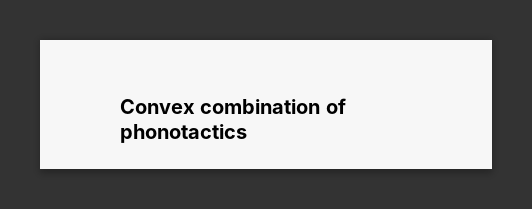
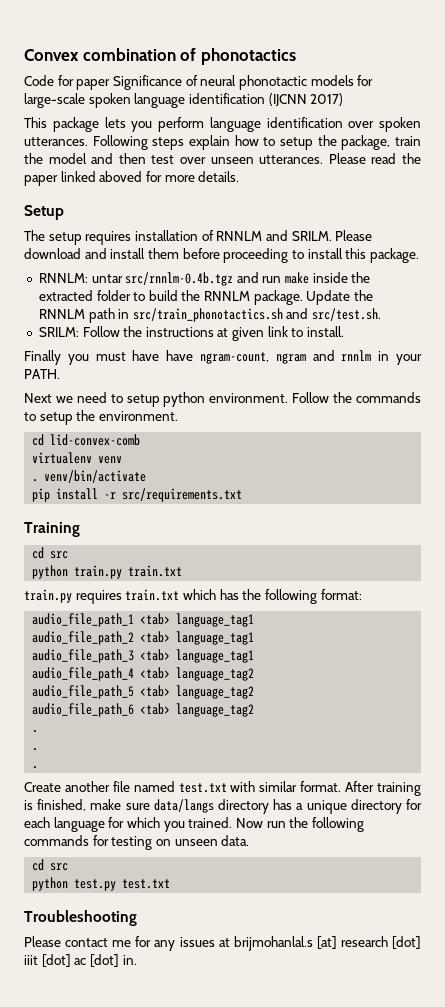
(247, 133) none -> [24,75,374,90] [24,93,344,108] [24,117,421,132] [24,135,422,150] [24,153,422,164] [24,171,240,186] [24,205,64,220] [24,230,373,245] [24,248,419,263] [38,272,371,286] [38,290,374,305] [38,308,382,323] [38,326,345,341] [24,350,423,365] [24,369,60,379] [24,392,422,407] [24,410,178,425] [32,434,141,446] [32,452,123,464] [32,470,147,483] [32,488,243,502] [24,522,80,537] [32,547,69,559] [32,565,183,579] [24,589,362,604] [32,613,255,627] [32,631,255,645] [32,649,255,663] [32,667,255,681] [32,685,255,699] [32,703,255,717] [32,730,39,733] [32,748,39,751] [32,766,39,769] [24,781,422,796] [24,799,422,814] [24,817,364,832] [24,835,250,850] [32,859,69,871] [32,877,171,891] [24,910,137,926] [24,936,421,951] [24,954,137,967] // Code for paper Significance of neural phonotactic models for large-scale spoken language identification (IJCNN 2017) // This package lets you perform language identification over spoken utterances. Following steps explain how to setup the package, train the model and then test over unseen utterances. Please read the paper linked aboved for more details. // Setup // The setup requires installation of RNNLM and SRILM. Please download and install them before proceeding to install this package. // RNNLM: untar src/rnnlm-0.4b.tgz and run make inside the extracted folder to build the RNNLM package. Update the RNNLM path in src/train_phonotactics.sh and src/test.sh. // SRILM: Follow the instructions at given link to install. // Finally you must have have ngram-count, ngram and rnnlm in your PATH. // Next we need to setup python environment. Follow the commands to setup the environment. // cd lid-convex-comb // virtualenv venv // . venv/bin/activate // pip install -r src/requirements.txt // Training // cd src // python train.py train.txt // train.py requires train.txt which has the following format: // audio_file_path_1 <tab> language_tag1 // audio_file_path_2 <tab> language_tag1 // audio_file_path_3 <tab> language_tag1 // audio_file_path_4 <tab> language_tag2 // audio_file_path_5 <tab> language_tag2 // audio_file_path_6 <tab> language_tag2 // . // . // . // Create another file named test.txt with similar format. After training is finished, make sure data/langs directory has a unique directory for each language for which you trained. Now run the following commands for testing on unseen data. // cd src // python test.py test.txt // Troubleshooting // Please contact me for any issues at brijmohanlal.s [at] research [dot] iiit [dot] ac [dot] in.

